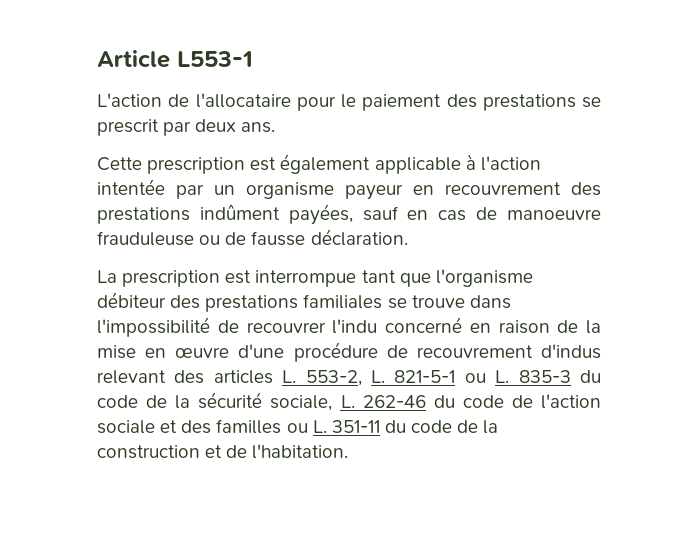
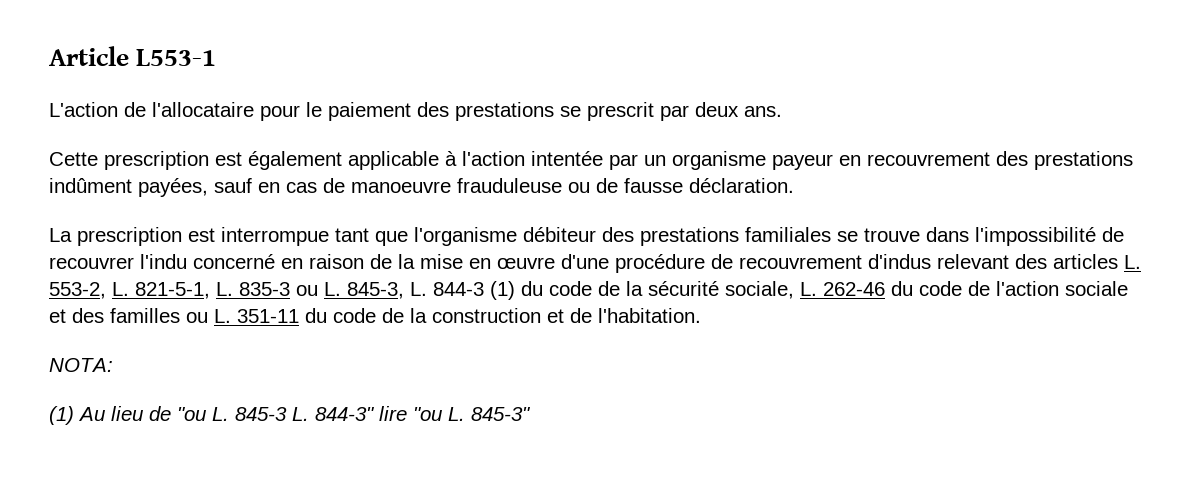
[394,370,571,383] 821-5-1 ou L. 835-3 -> [135,281,515,300] 821-5-1, L. 835-3 ou L. 845-3, L. 844-3 (1)
(349, 451) none -> [49,358,113,372] [49,406,531,425] // NOTA: // (1) Au lieu de "ou L. 845-3 L. 844-3" lire "ou L. 845-3"

